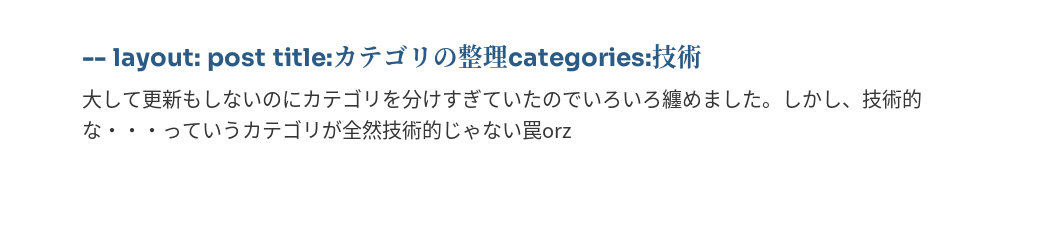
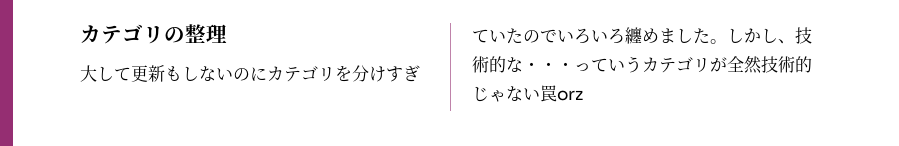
[82,47,333,72] -- layout: post title: -> (80, 34) none
[507,44,702,72] categories:技術 -> (227, 33) none

